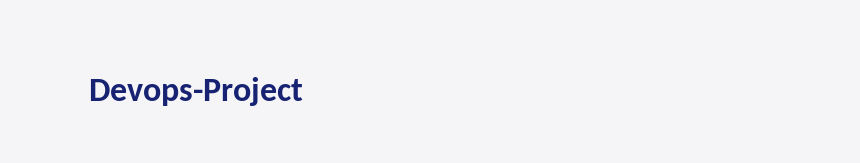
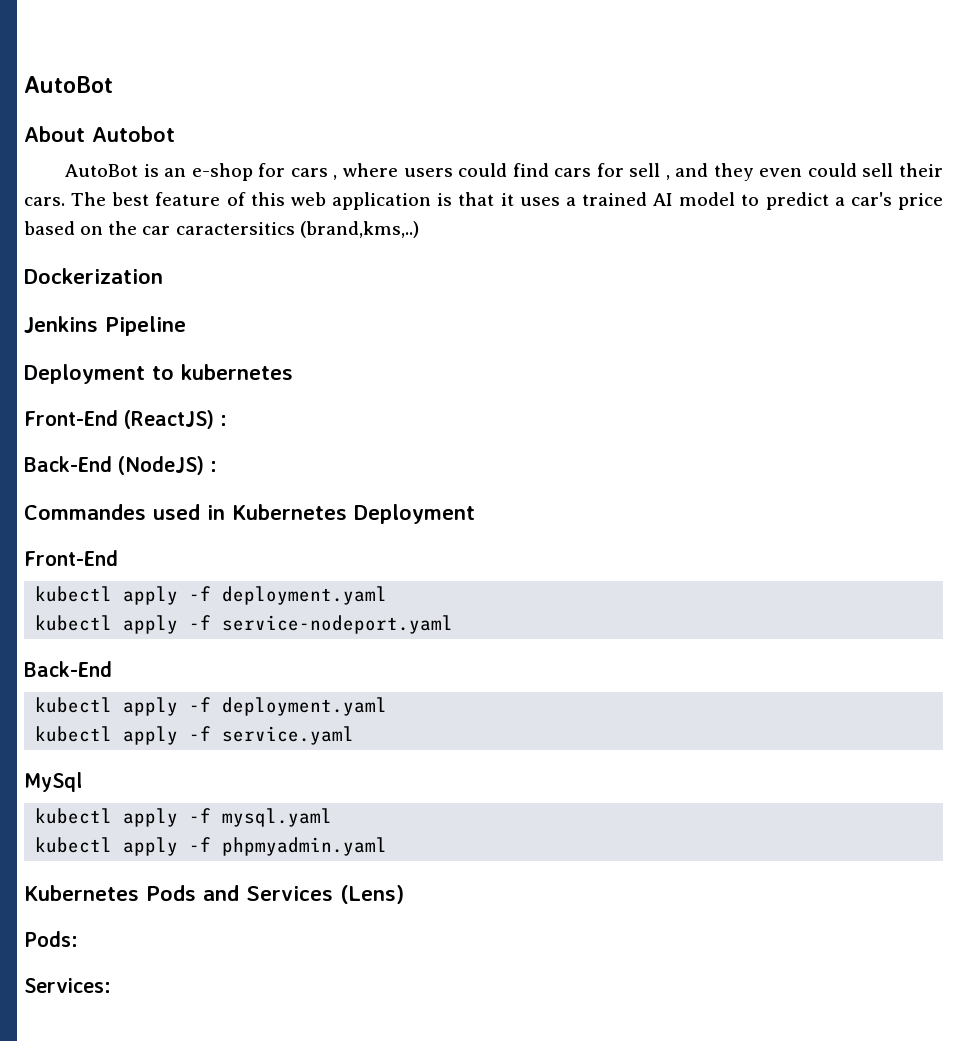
[89,77,303,106] Devops-Project -> [24,76,113,93] [24,126,175,142] [65,163,944,181] [24,192,943,210] [24,221,419,238] [24,268,163,284] [24,316,186,336] [24,364,293,384] [24,410,227,429] [24,456,217,475] [24,504,475,524] [24,550,118,566] [35,586,388,605] [35,615,454,634] [24,661,112,677] [35,697,388,716] [35,726,355,745] [24,772,82,792] [35,808,333,827] [35,837,388,856] [24,885,404,904] [24,931,78,947] [24,978,111,993] AutoBot // About Autobot // AutoBot is an e-shop for cars , where users could find cars for sell , and they even could sell their cars. The best feature of this web application is that it uses a trained AI model to predict a car's price based on the car caractersitics (brand,kms,..) // Dockerization // Jenkins Pipeline // Deployment to kubernetes // Front-End (ReactJS) : // Back-End (NodeJS) : // Commandes used in Kubernetes Deployment // Front-End // kubectl apply -f deployment.yaml // kubectl apply -f service-nodeport.yaml // Back-End // kubectl apply -f deployment.yaml // kubectl apply -f service.yaml // MySql // kubectl apply -f mysql.yaml // kubectl apply -f phpmyadmin.yaml // Kubernetes Pods and Services (Lens) // Pods: // Services:

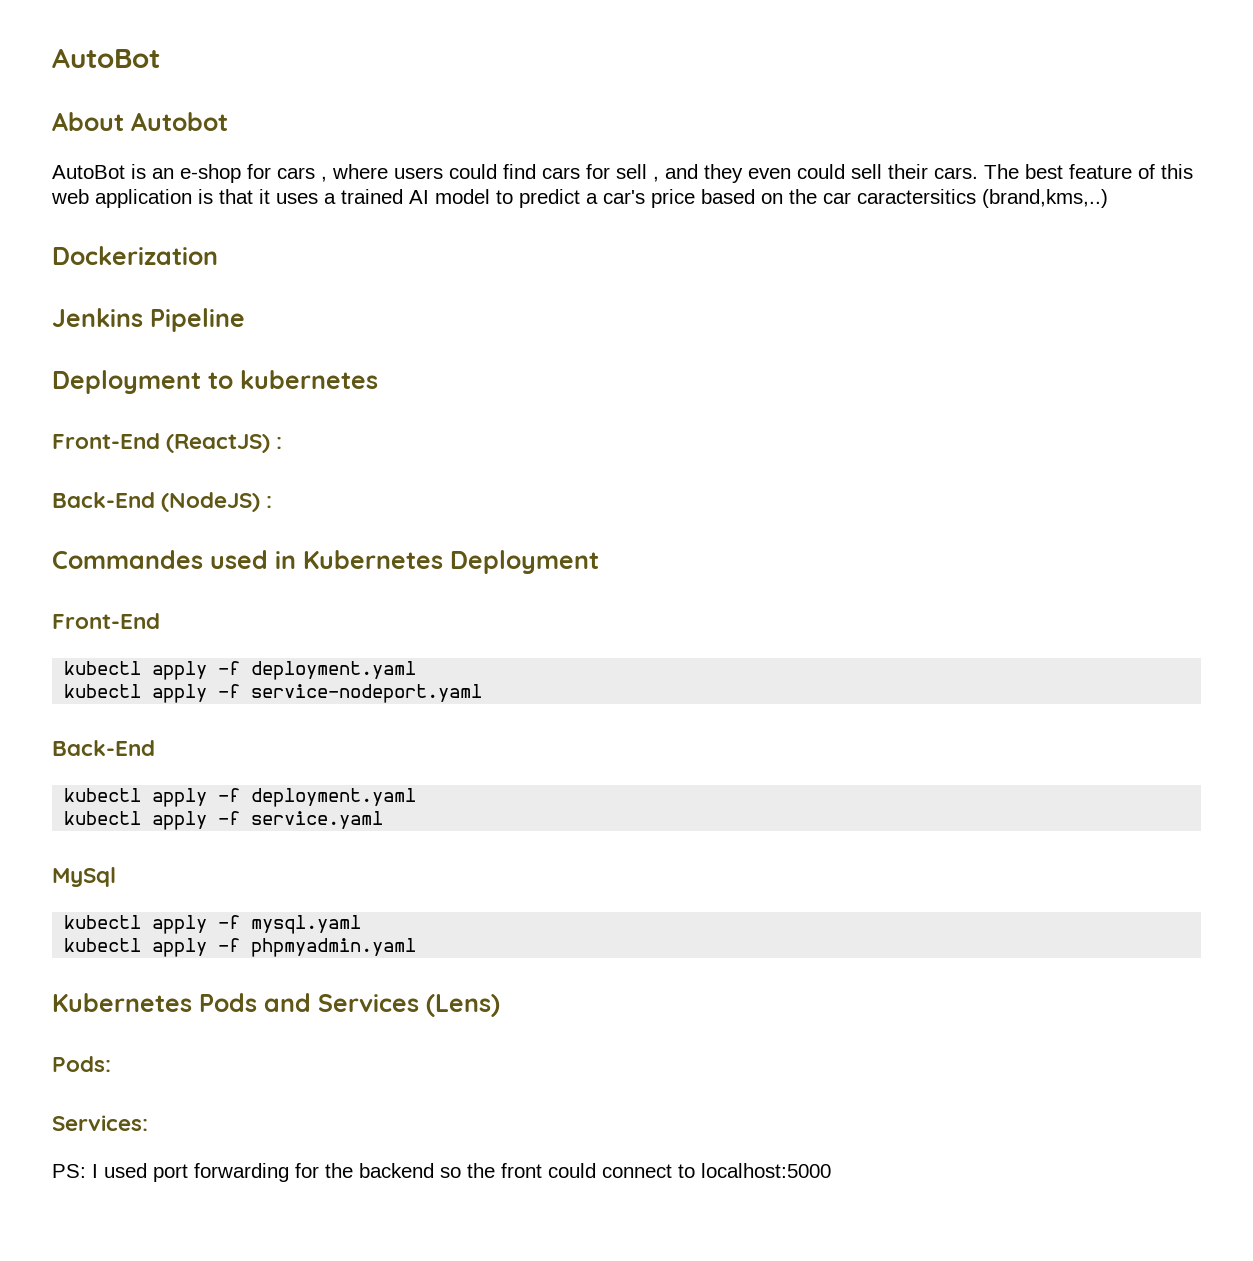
(111, 985) none -> [52,1163,831,1182] // PS: I used port forwarding for the backend so the front could connect to localhost:5000

